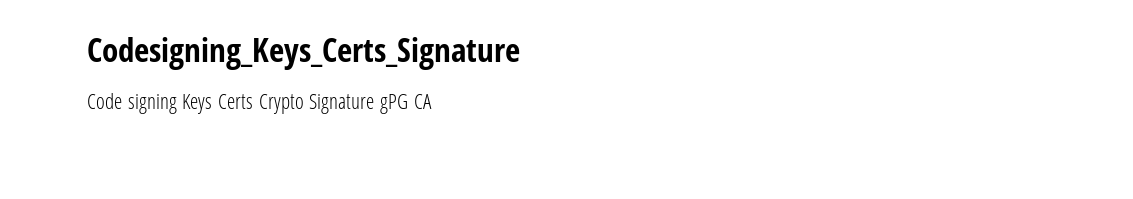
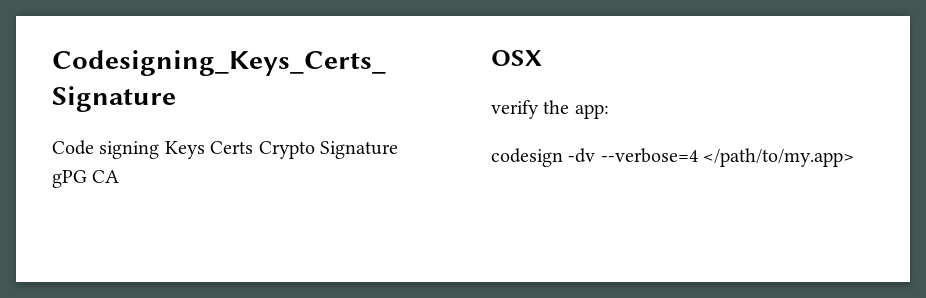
(432, 101) none -> [491,50,542,66] [491,100,609,119] [491,148,855,167] // OSX // verify the app: // codesign -dv --verbose=4 </path/to/my.app>

